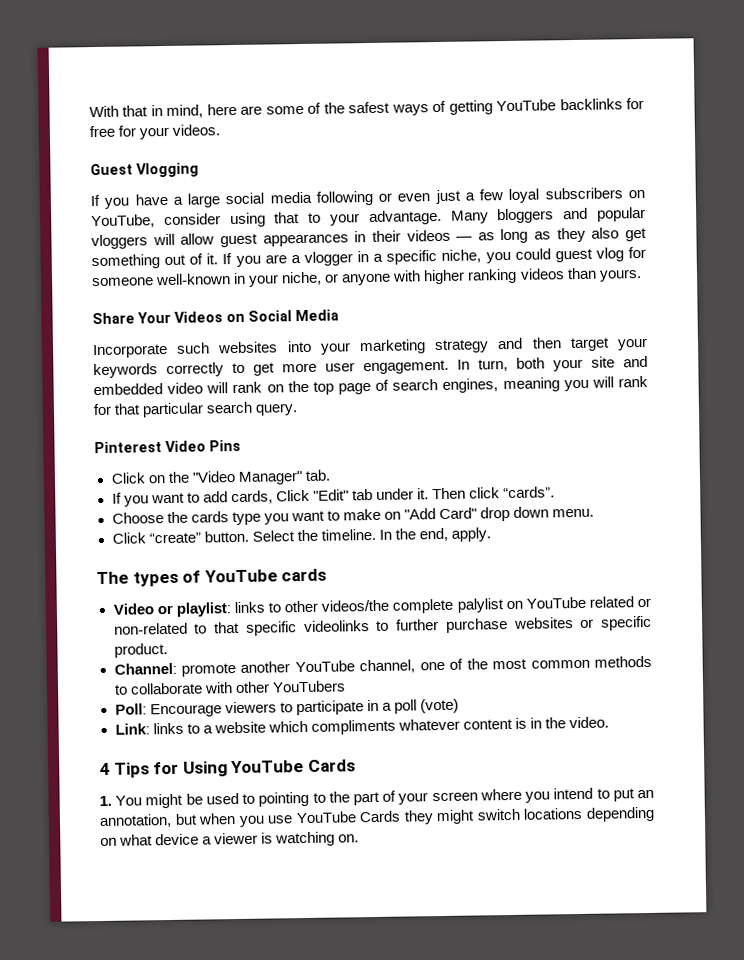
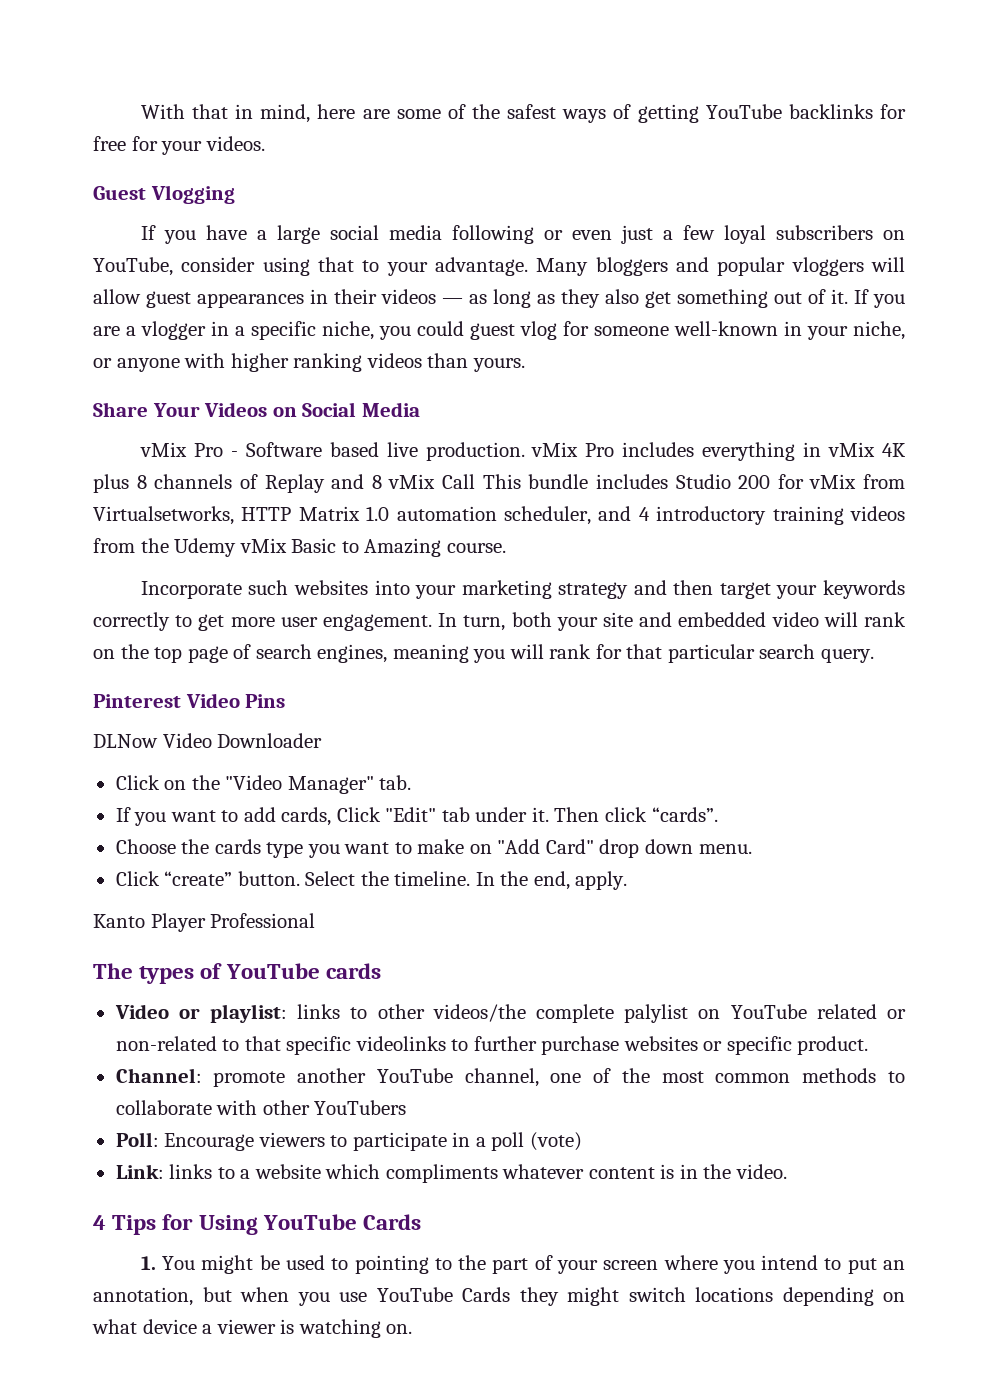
(339, 315) none -> [139,442,907,461] [93,474,905,493] [93,506,905,525] [93,538,506,557] // vMix Pro - Software based live production. vMix Pro includes everything in vMix 4K plus 8 channels of Replay and 8 vMix Call This bundle includes Studio 200 for vMix from Virtualsetworks, HTTP Matrix 1.0 automation scheduler, and 4 introductory training videos from the Udemy vMix Basic to Amazing course.
(241, 445) none -> [93,733,323,748] // DLNow Video Downloader
(491, 534) none -> [93,913,316,932] // Kanto Player Professional

